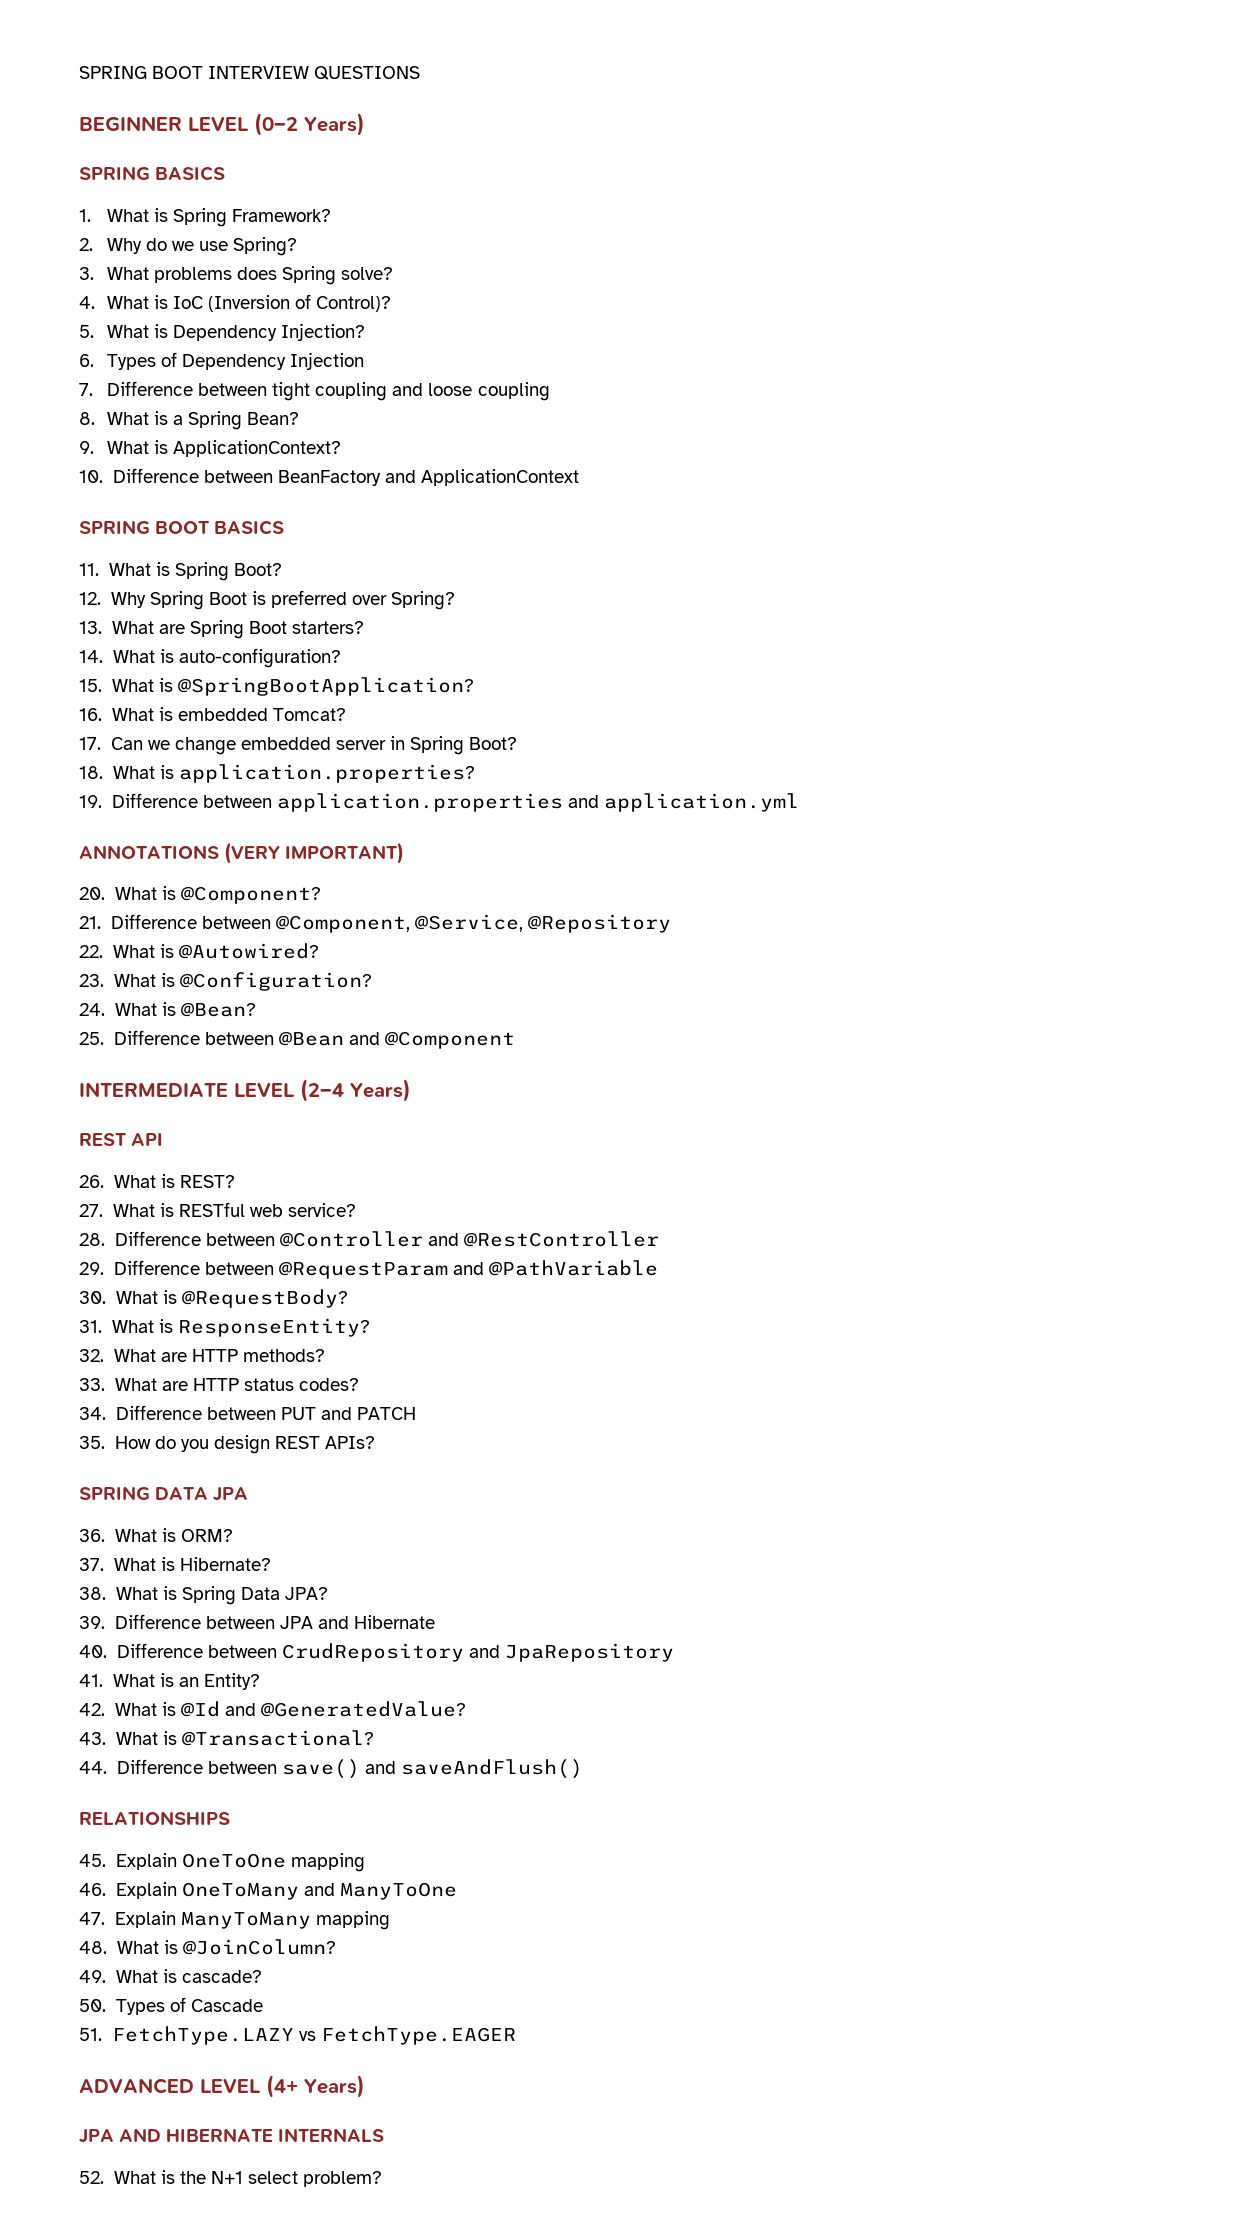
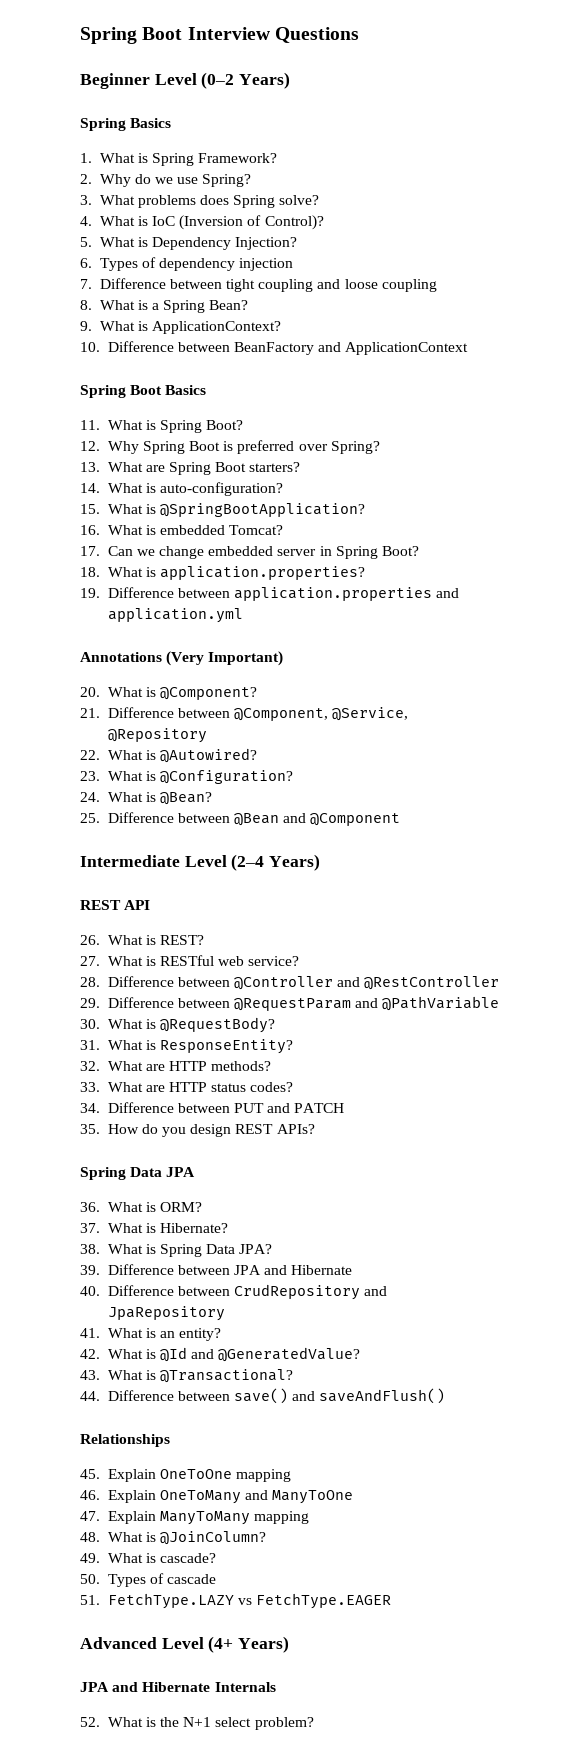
[79,66,421,80] [79,116,248,131] SPRING BOOT INTERVIEW QUESTIONS // BEGINNER LEVEL -> [80,27,359,44] [80,73,197,89] Spring Boot Interview Questions // Beginner Level
[79,166,226,181] SPRING BASICS -> [80,118,172,131] Spring Basics
[181,352,365,370] Dependency Injection -> [159,258,294,271] dependency injection
[79,520,285,535] SPRING BOOT BASICS -> [80,385,207,398] Spring Boot Basics
[79,842,405,864] ANNOTATIONS (VERY IMPORTANT) -> [80,651,284,666] Annotations (Very Important)
[79,1082,294,1097] INTERMEDIATE LEVEL -> [80,855,227,867] Intermediate Level
[79,1486,209,1500] SPRING DATA -> [80,1167,163,1180] Spring Data
[203,1673,260,1690] Entity? -> [179,1328,222,1341] entity?
[79,1811,230,1825] RELATIONSHIPS -> [80,1434,170,1447] Relationships
[190,1999,263,2012] Cascade -> [167,1574,217,1584] cascade
[79,2078,260,2094] ADVANCED LEVEL -> [80,1637,204,1649] Advanced Level
[119,2128,385,2142] AND HIBERNATE INTERNALS -> [112,1682,276,1692] and Hibernate Internals

